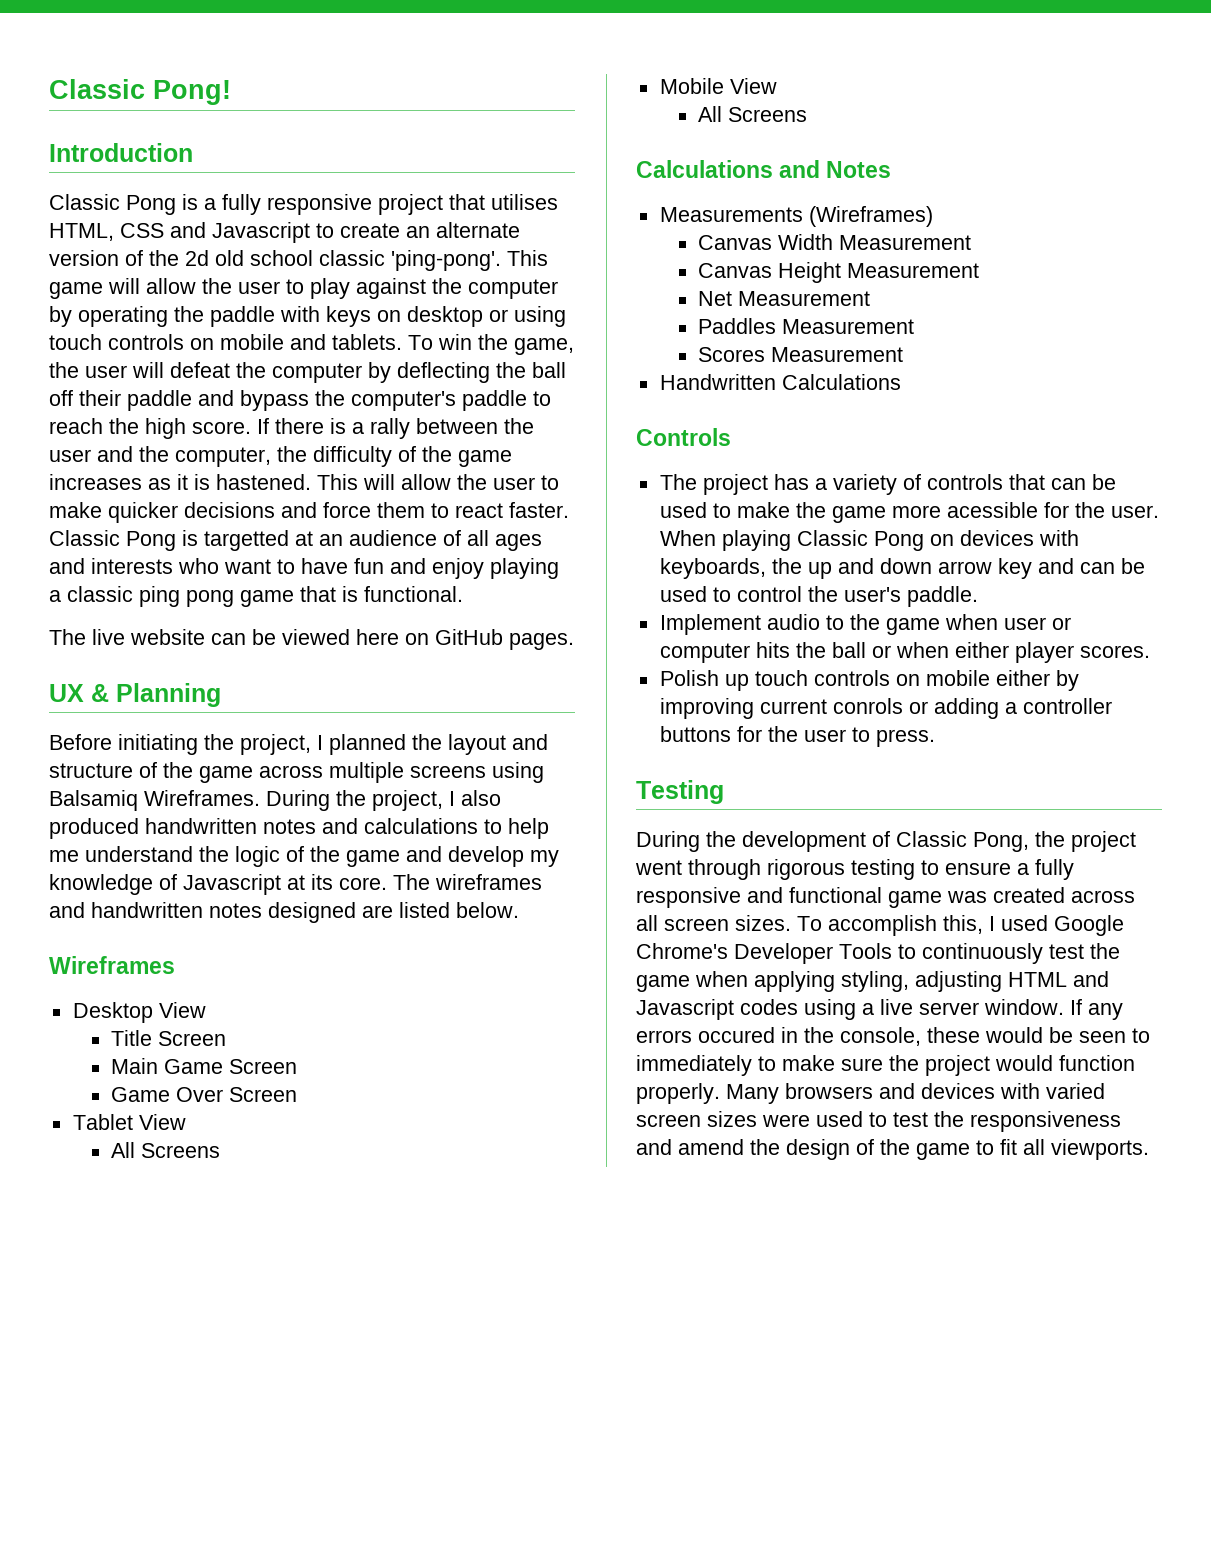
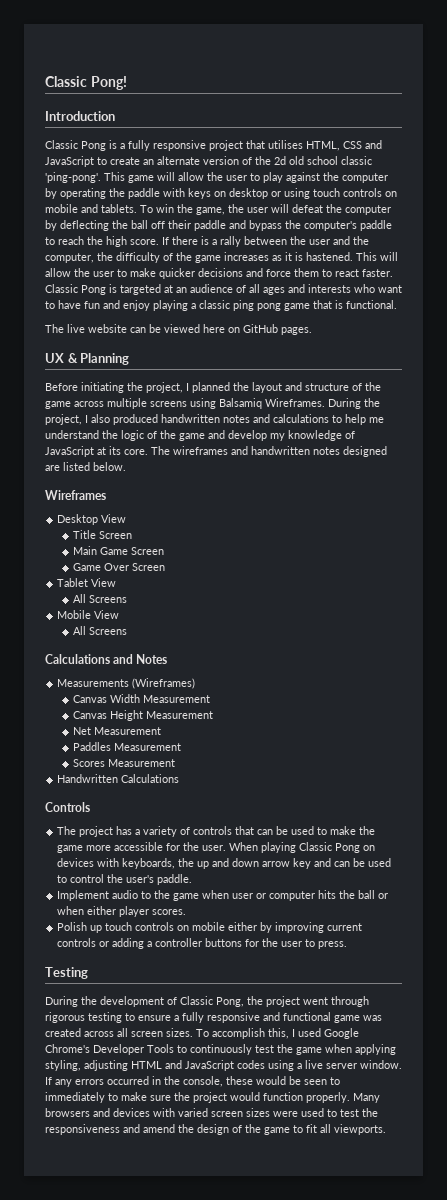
[212,222,310,243] Javascript -> [45,156,94,167] JavaScript
[204,530,289,551] targetted -> [120,284,161,295] targeted
[183,874,281,895] Javascript -> [45,446,94,457] JavaScript
[946,502,1038,518] acessible -> [114,842,164,851] accessible
[832,698,903,714] conrols -> [57,938,97,947] controls
[636,999,734,1020] Javascript -> [185,1060,234,1071] JavaScript
[698,1027,775,1043] occured -> [107,1076,149,1085] occurred

